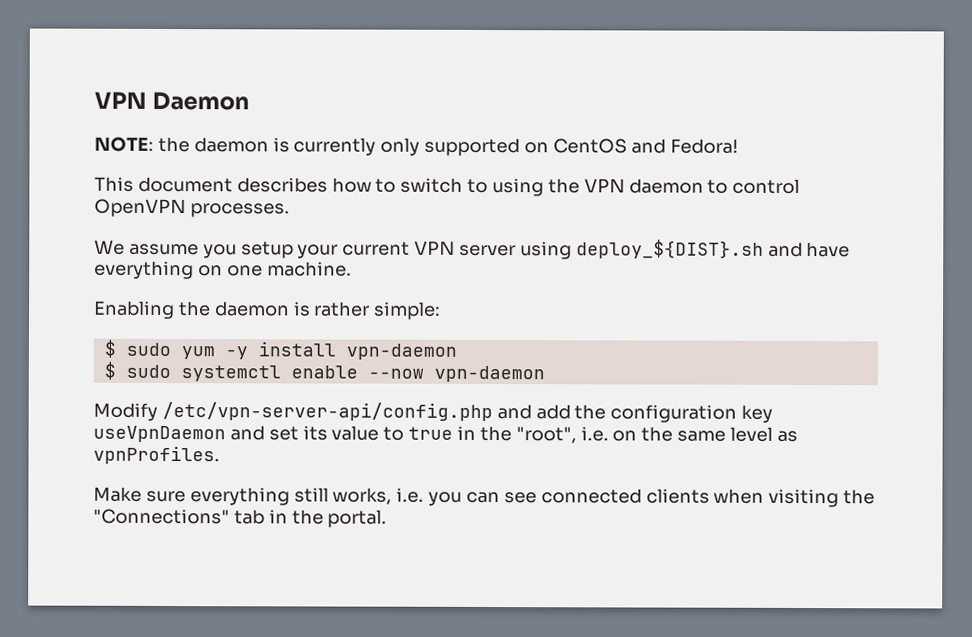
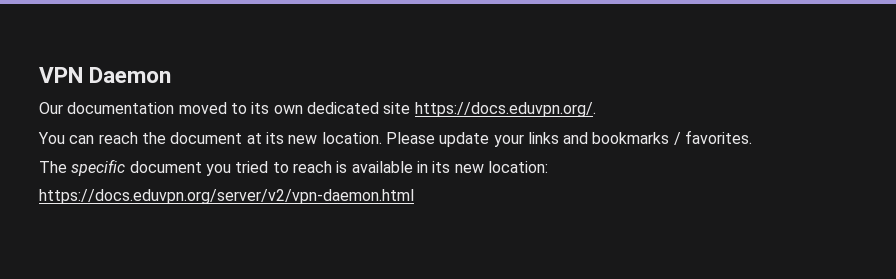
[94,136,738,157] [94,176,801,197] [94,198,290,218] [94,239,851,260] [94,260,352,280] [93,300,442,320] [103,339,457,360] [103,361,545,383] [93,401,774,423] [93,425,798,444] [93,445,220,465] [93,486,876,508] [93,508,388,528] NOTE: the daemon is currently only supported on CentOS and Fedora! // This document describes how to switch to using the VPN daemon to control OpenVPN processes. // We assume you setup your current VPN server using deploy_${DIST}.sh and have everything on one machine. // Enabling the daemon is rather simple: // $ sudo yum -y install vpn-daemon // $ sudo systemctl enable --now vpn-daemon // Modify /etc/vpn-server-api/config.php and add the configuration key useVpnDaemon and set its value to true in the "root", i.e. on the same level as vpnProfiles. // Make sure everything still works, i.e. you can see connected clients when visiting the "Connections" tab in the portal. -> [39,102,596,117] [38,130,753,147] [39,159,548,176] [39,189,414,204] Our documentation moved to its own dedicated site https://docs.eduvpn.org/. // You can reach the document at its new location. Please update your links and bookmarks / favorites. // The specific document you tried to reach is available in its new location: // https://docs.eduvpn.org/server/v2/vpn-daemon.html

